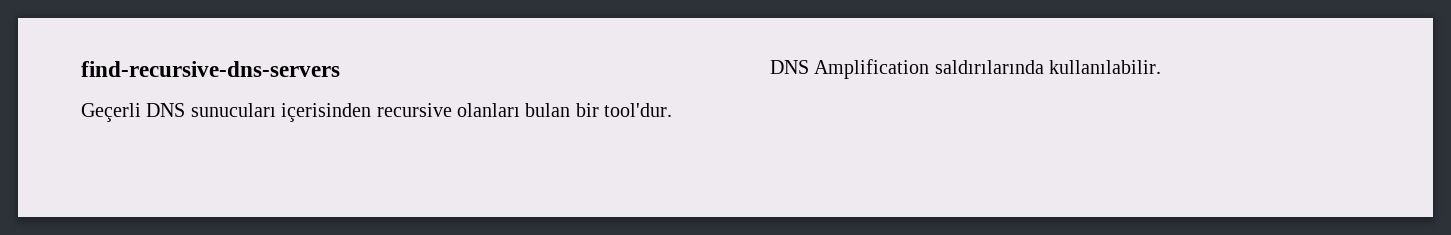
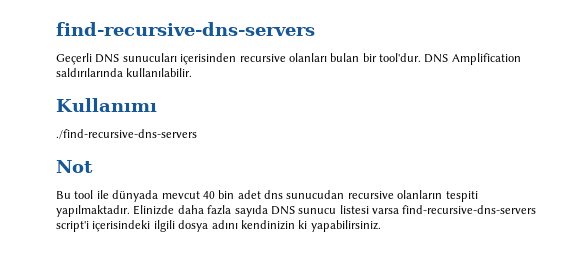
(1162, 67) none -> [56,98,157,112] [56,129,197,139] [56,160,93,173] [56,190,478,202] [56,205,537,217] [56,220,381,232] // Kullanımı // ./find-recursive-dns-servers // Not // Bu tool ile dünyada mevcut 40 bin adet dns sunucudan recursive olanların tespiti yapılmaktadır. Elinizde daha fazla sayıda DNS sunucu listesi varsa find-recursive-dns-servers script'i içerisindeki ilgili dosya adını kendinizin ki yapabilirsiniz.

